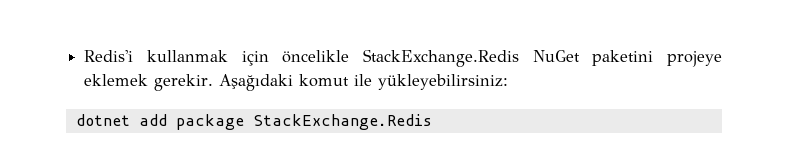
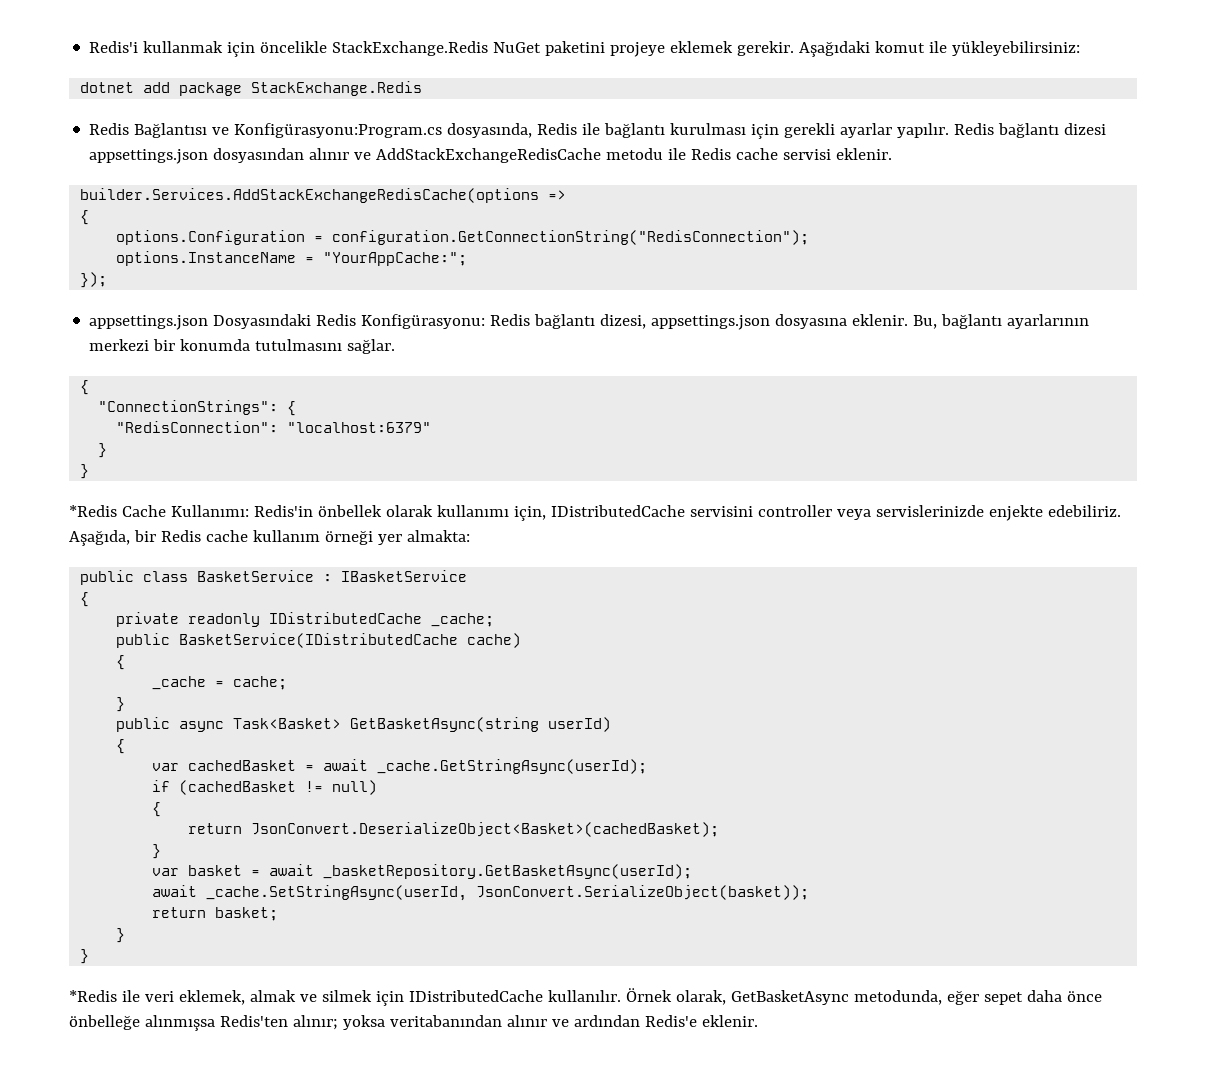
(432, 122) none -> [89,123,1107,139] [89,148,893,164] [80,188,567,203] [80,210,90,225] [116,230,810,245] [116,251,468,266] [80,272,108,288] [89,314,1090,330] [89,339,396,354] [80,380,90,395] [98,400,297,416] [116,421,432,433] [98,443,108,458] [80,464,90,479] [69,505,1121,521] [69,530,470,546] [80,570,468,585] [80,592,90,607] [116,612,495,627] [116,633,522,648] [116,655,126,670] [152,676,288,690] [116,697,126,712] [116,717,612,732] [116,739,126,754] [152,759,648,774] [152,780,378,795] [152,802,162,817] [188,822,720,837] [152,844,162,859] [152,864,693,879] [152,885,810,901] [152,907,279,921] [116,928,126,943] [80,949,90,964] [69,988,1102,1006] [69,1015,758,1031] // Redis Bağlantısı ve Konfigürasyonu:Program.cs dosyasında, Redis ile bağlantı kurulması için gerekli ayarlar yapılır. Redis bağlantı dizesi appsettings.json dosyasından alınır ve AddStackExchangeRedisCache metodu ile Redis cache servisi eklenir. // builder.Services.AddStackExchangeRedisCache(options => // { // options.Configuration = configuration.GetConnectionString("RedisConnection"); // options.InstanceName = "YourAppCache:"; // }); // appsettings.json Dosyasındaki Redis Konfigürasyonu: Redis bağlantı dizesi, appsettings.json dosyasına eklenir. Bu, bağlantı ayarlarının merkezi bir konumda tutulmasını sağlar. // { // "ConnectionStrings": { // "RedisConnection": "localhost:6379" // } // } // *Redis Cache Kullanımı: Redis'in önbellek olarak kullanımı için, IDistributedCache servisini controller veya servislerinizde enjekte edebiliriz. Aşağıda, bir Redis cache kullanım örneği yer almakta: // public class BasketService : IBasketService // { // private readonly IDistributedCache _cache; // public BasketService(IDistributedCache cache) // { // _cache = cache; // } // public async Task<Basket> GetBasketAsync(string userId) // { // var cachedBasket = await _cache.GetStringAsync(userId); // if (cachedBasket != null) // { // return JsonConvert.DeserializeObject<Basket>(cachedBasket); // } // var basket = await _basketRepository.GetBasketAsync(userId); // await _cache.SetStringAsync(userId, JsonConvert.SerializeObject(basket)); // return basket; // } // } // *Redis ile veri eklemek, almak ve silmek için IDistributedCache kullanılır. Örnek olarak, GetBasketAsync metodunda, eğer sepet daha önce önbelleğe alınmışsa Redis'ten alınır; yoksa veritabanından alınır ve ardından Redis'e eklenir.

